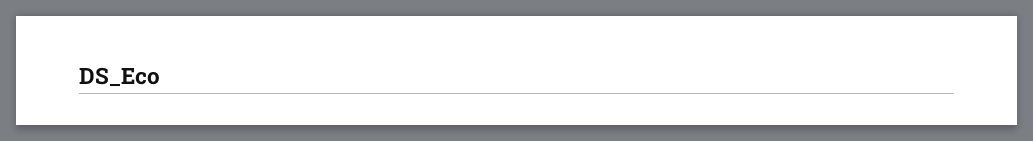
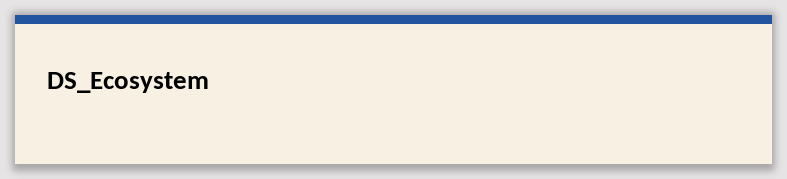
[79,67,160,87] DS_Eco -> [47,72,209,93] DS_Ecosystem

